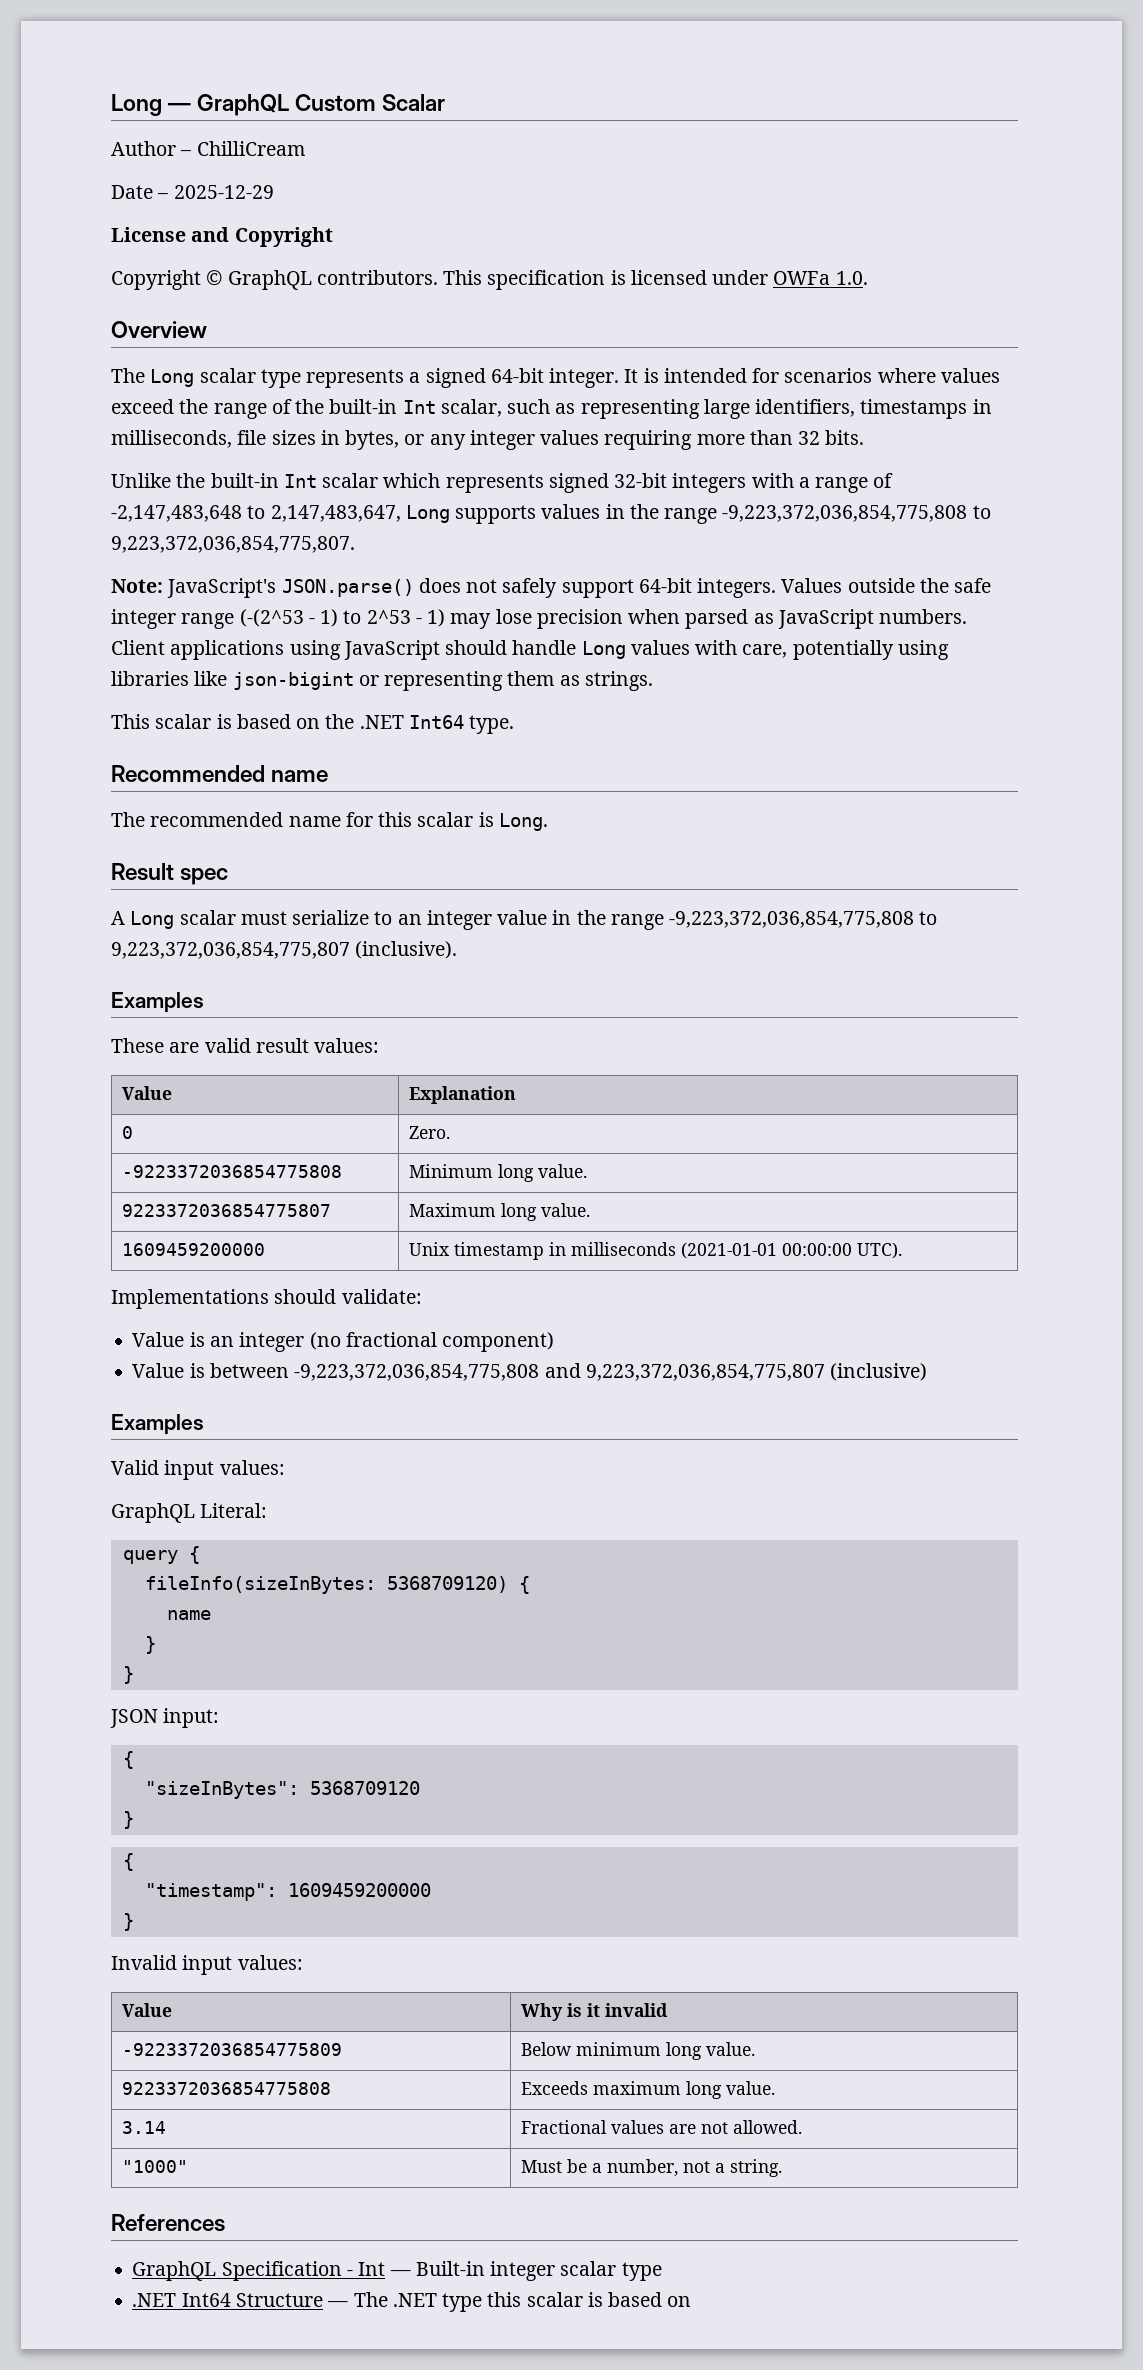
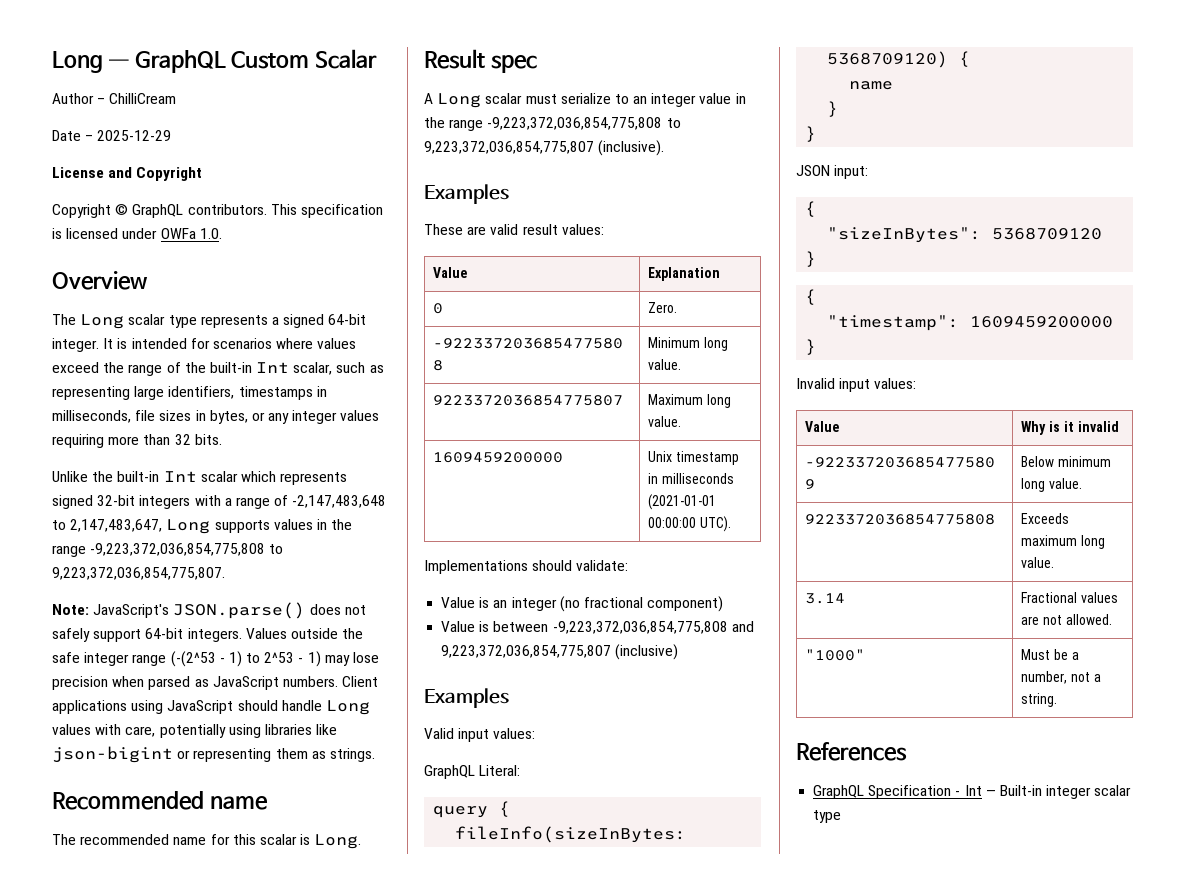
[111,714,515,734] // This scalar is based on the .NET Int64 type. -> (375, 755) none
[132,2292,692,2312] // .NET Int64 Structure — The .NET type this scalar is based on -> (842, 816) none

